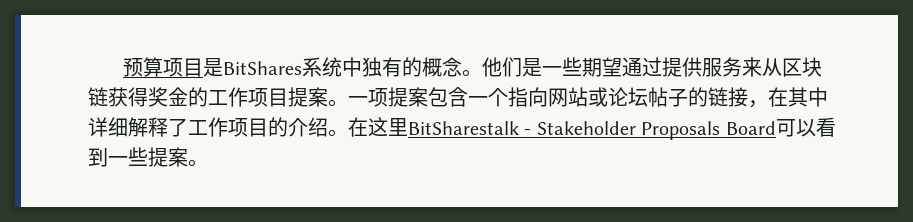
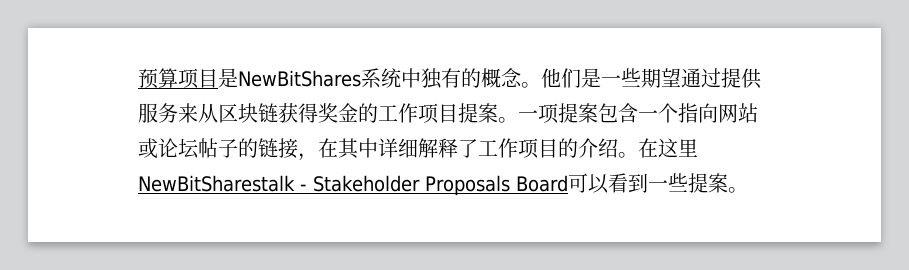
[222,61,302,75] BitShares -> [238,70,361,87] NewBitShares
[408,121,519,135] BitSharestalk -> [138,175,295,192] NewBitSharestalk

